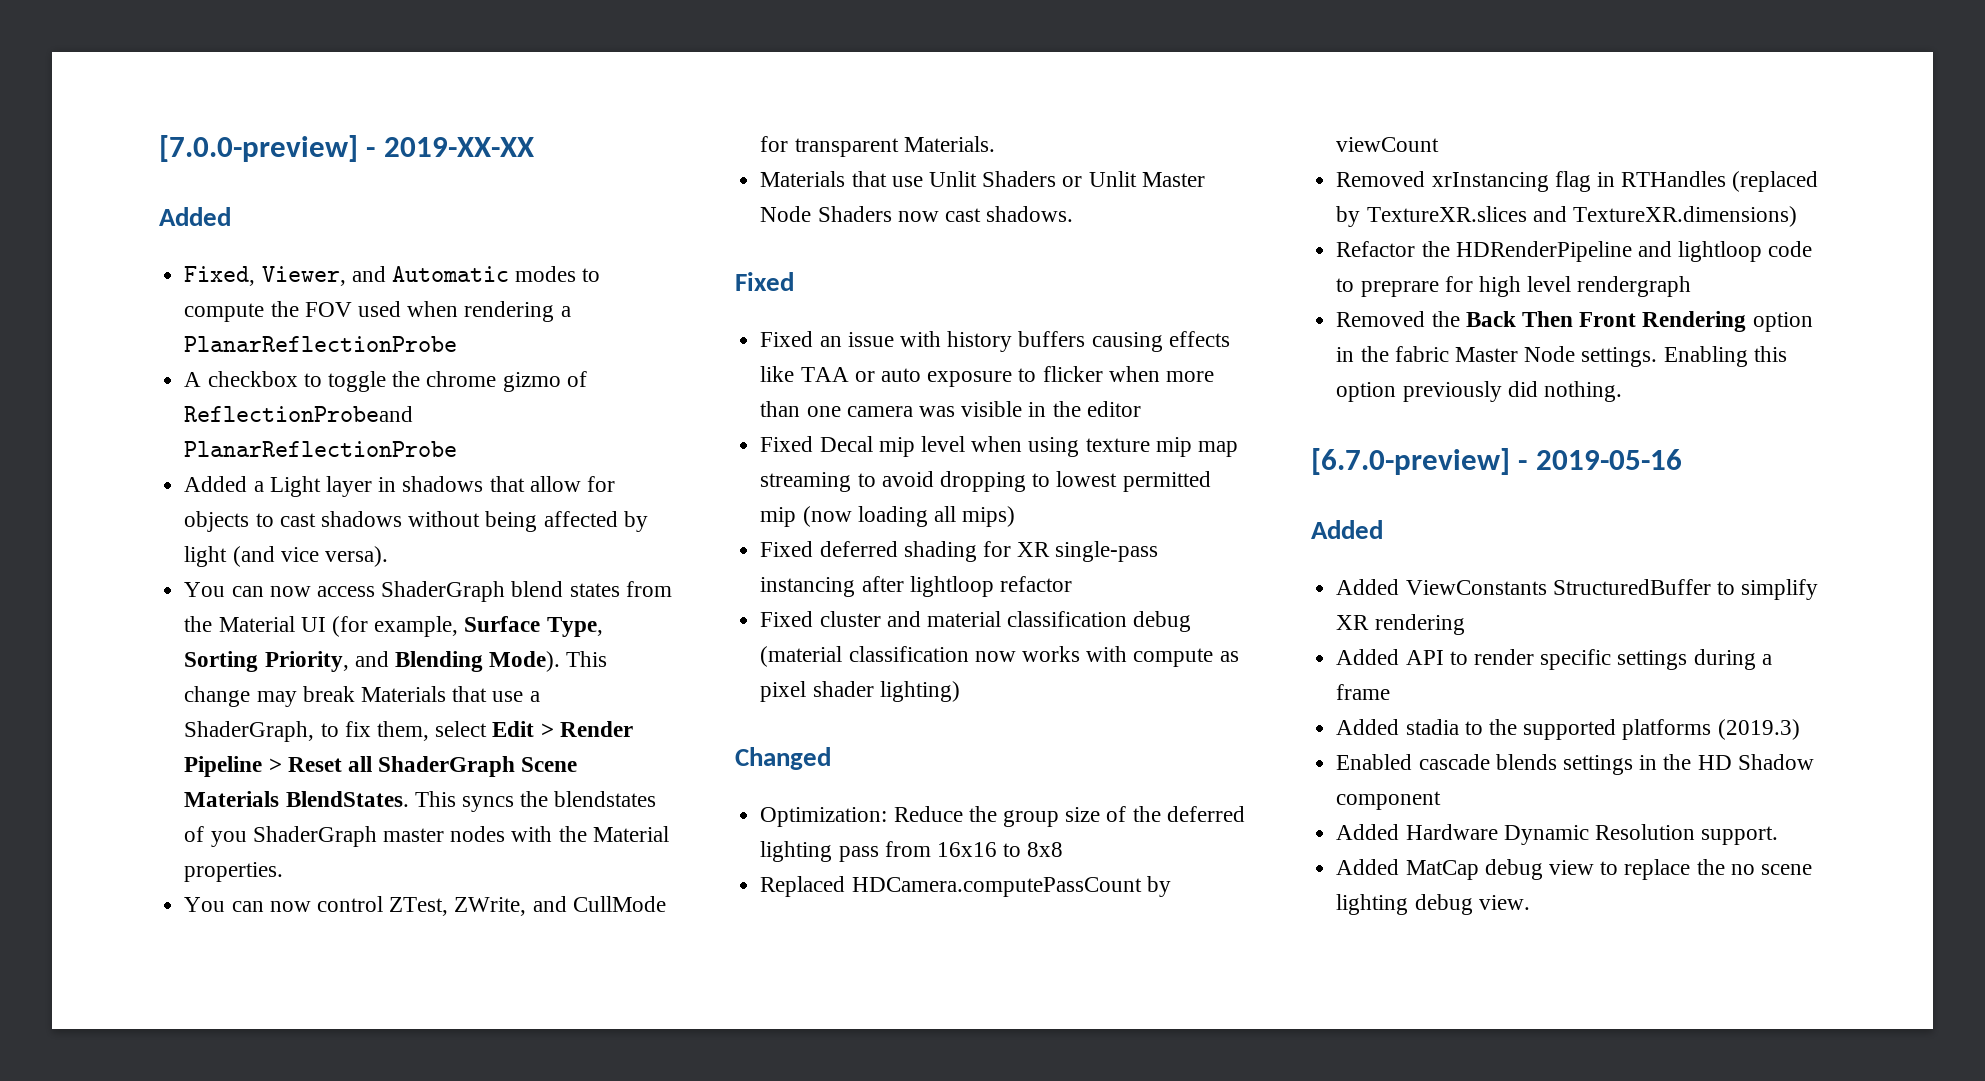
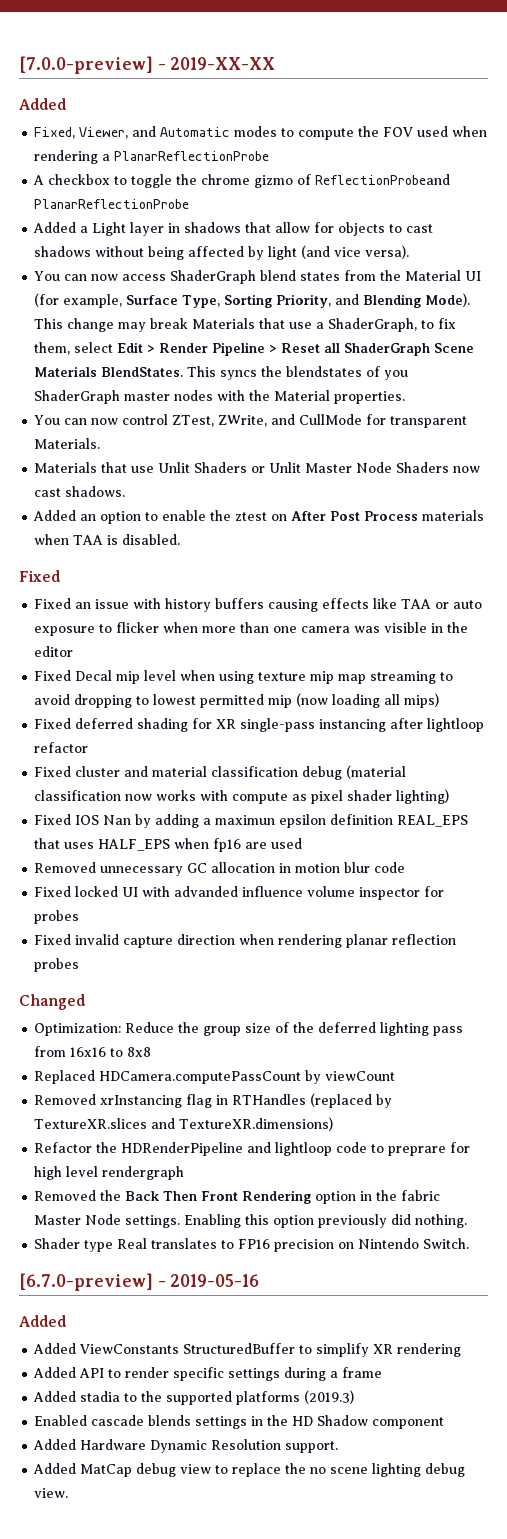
(1074, 214) none -> [33,510,485,524] [34,534,181,545] // Added an option to enable the ztest on After Post Process materials when TAA is disabled.
(960, 691) none -> [34,814,469,828] [34,838,303,852] [34,862,406,876] [34,886,445,900] [34,910,80,924] [34,934,457,948] [34,958,80,972] // Fixed IOS Nan by adding a maximun epsilon definition REAL_EPS that uses HALF_EPS when fp16 are used // Removed unnecessary GC allocation in motion blur code // Fixed locked UI with advanded influence volume inspector for probes // Fixed invalid capture direction when rendering planar reflection probes
(1622, 391) none -> [34,1238,470,1252] // Shader type Real translates to FP16 precision on Nintendo Switch.

